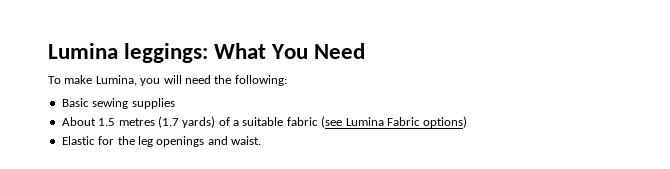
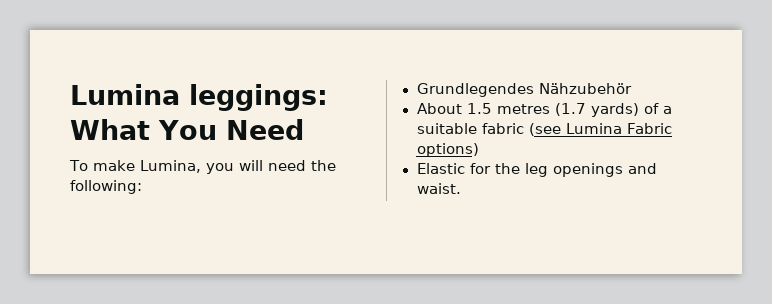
[61,98,175,109] Basic sewing supplies -> [416,83,632,97] Grundlegendes Nähzubehör

